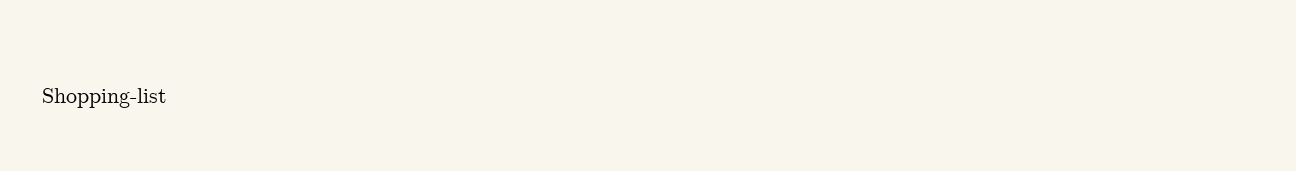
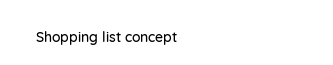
[42,88,167,108] Shopping-list -> [36,31,177,45] Shopping list concept

